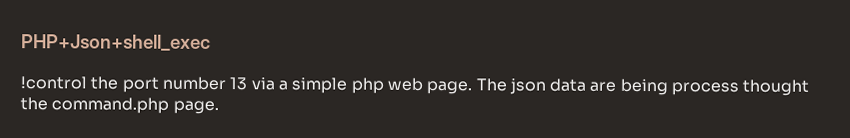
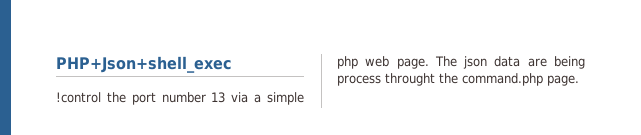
[742,79,810,96] thought -> [385,73,435,86] throught

